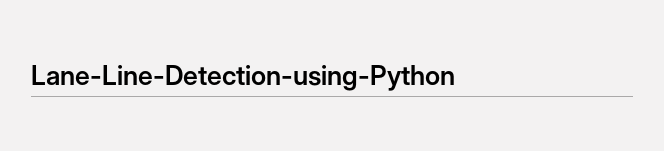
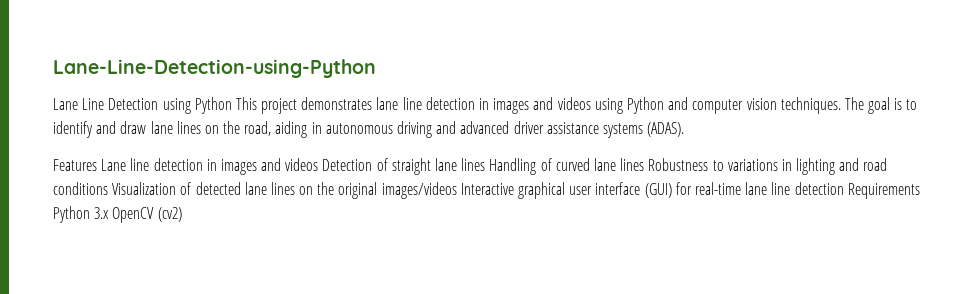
(455, 78) none -> [53,97,918,114] [53,121,685,138] [53,158,888,175] [53,182,920,199] [53,206,182,223] // Lane Line Detection using Python This project demonstrates lane line detection in images and videos using Python and computer vision techniques. The goal is to identify and draw lane lines on the road, aiding in autonomous driving and advanced driver assistance systems (ADAS). // Features Lane line detection in images and videos Detection of straight lane lines Handling of curved lane lines Robustness to variations in lighting and road conditions Visualization of detected lane lines on the original images/videos Interactive graphical user interface (GUI) for real-time lane line detection Requirements Python 3.x OpenCV (cv2)

